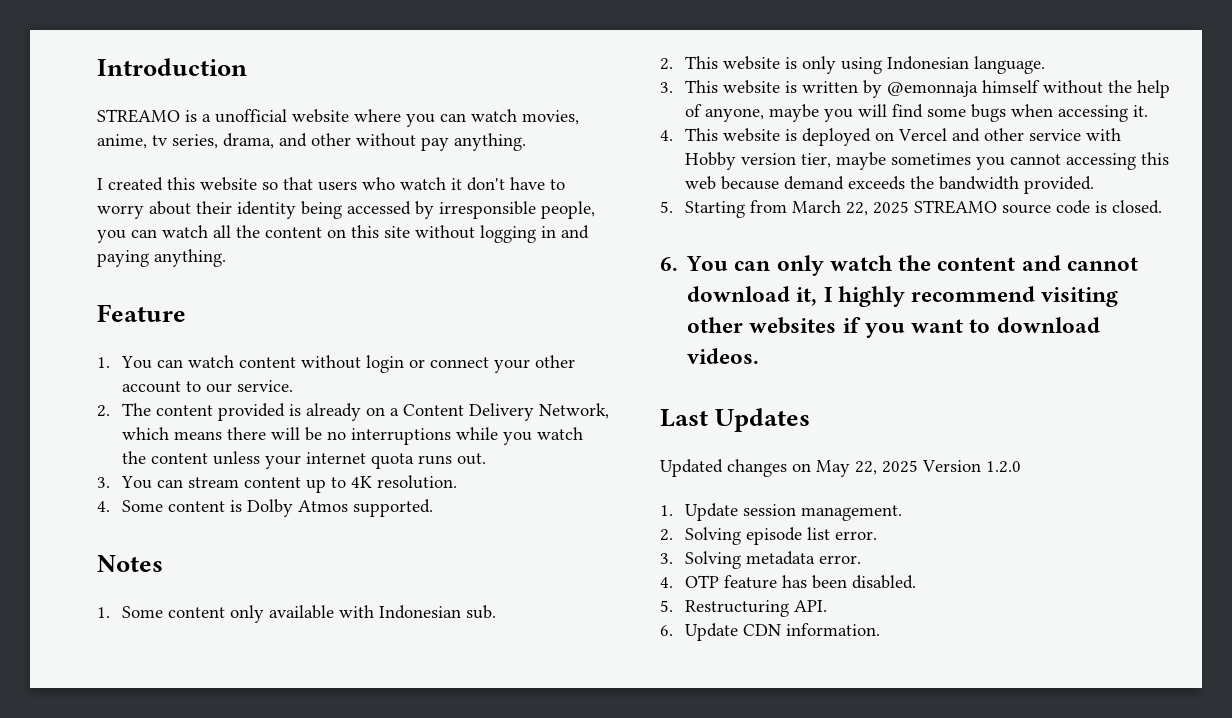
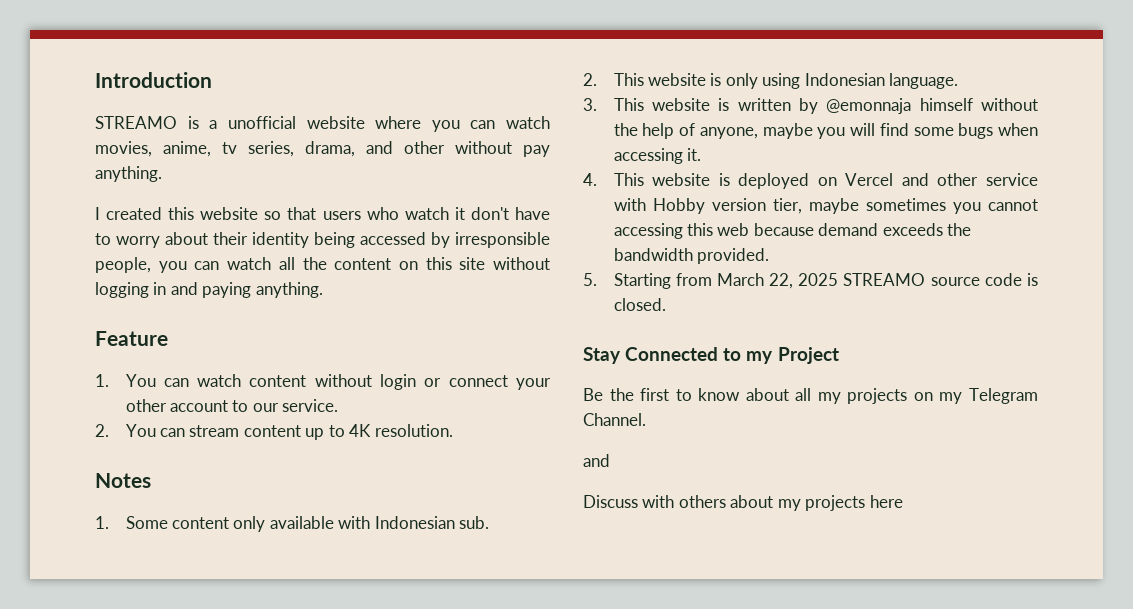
[122,403,610,421] [122,427,584,445] [122,451,487,469] [97,477,110,488] The content provided is already on a Content Delivery Network, which means there will be no interruptions while you watch the content unless your internet quota runs out. // 3. -> (109, 430) none
[97,499,434,517] // 4. Some content is Dolby Atmos supported. -> (453, 430) none
[660,255,1138,276] [687,286,1119,307] [687,317,1100,338] [687,348,760,364] [660,408,811,432] [660,459,1021,477] [660,503,903,521] [660,527,878,545] [660,551,862,569] [660,575,917,589] [660,600,828,617] [660,623,881,641] 6. You can only watch the content and cannot download it, I highly recommend visiting other websites if you want to download videos. // Last Updates // Updated changes on May 22, 2025 Version 1.2.0 // 1. Update session management. // 2. Solving episode list error. // 3. Solving metadata error. // 4. OTP feature has been disabled. // 5. Restructuring API. // 6. Update CDN information. -> [583,347,839,364] [583,388,1038,404] [583,413,646,426] [583,454,610,467] [583,495,903,511] Stay Connected to my Project // Be the first to know about all my projects on my Telegram Channel. // and // Discuss with others about my projects here

